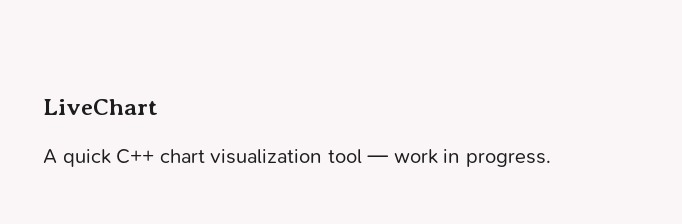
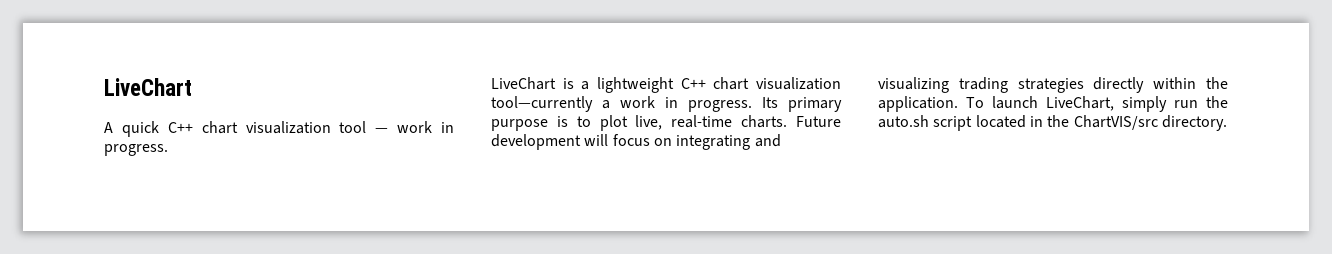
(551, 159) none -> [491,77,841,93] [491,96,842,112] [491,115,841,131] [491,134,781,150] [878,77,1228,93] [878,96,1228,112] [878,115,1227,131] // LiveChart is a lightweight C++ chart visualization tool—currently a work in progress. Its primary purpose is to plot live, real-time charts. Future development will focus on integrating and visualizing trading strategies directly within the application. To launch LiveChart, simply run the auto.sh script located in the ChartVIS/src directory.

